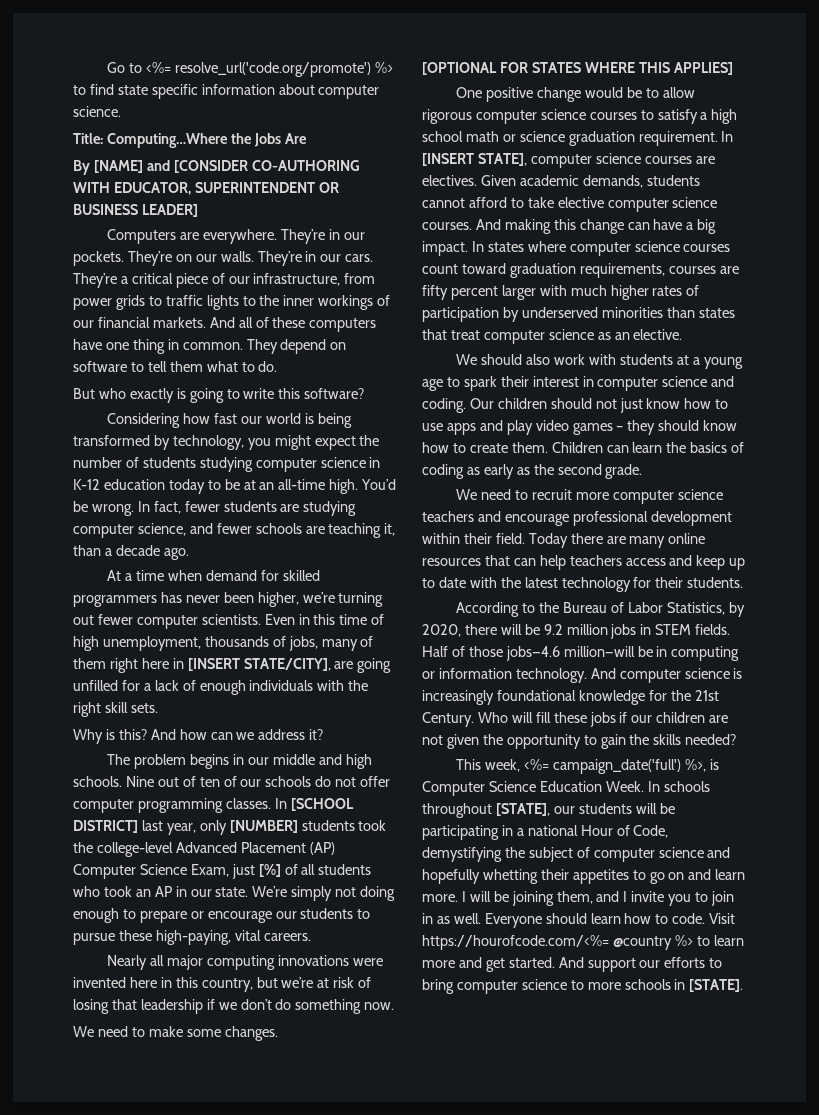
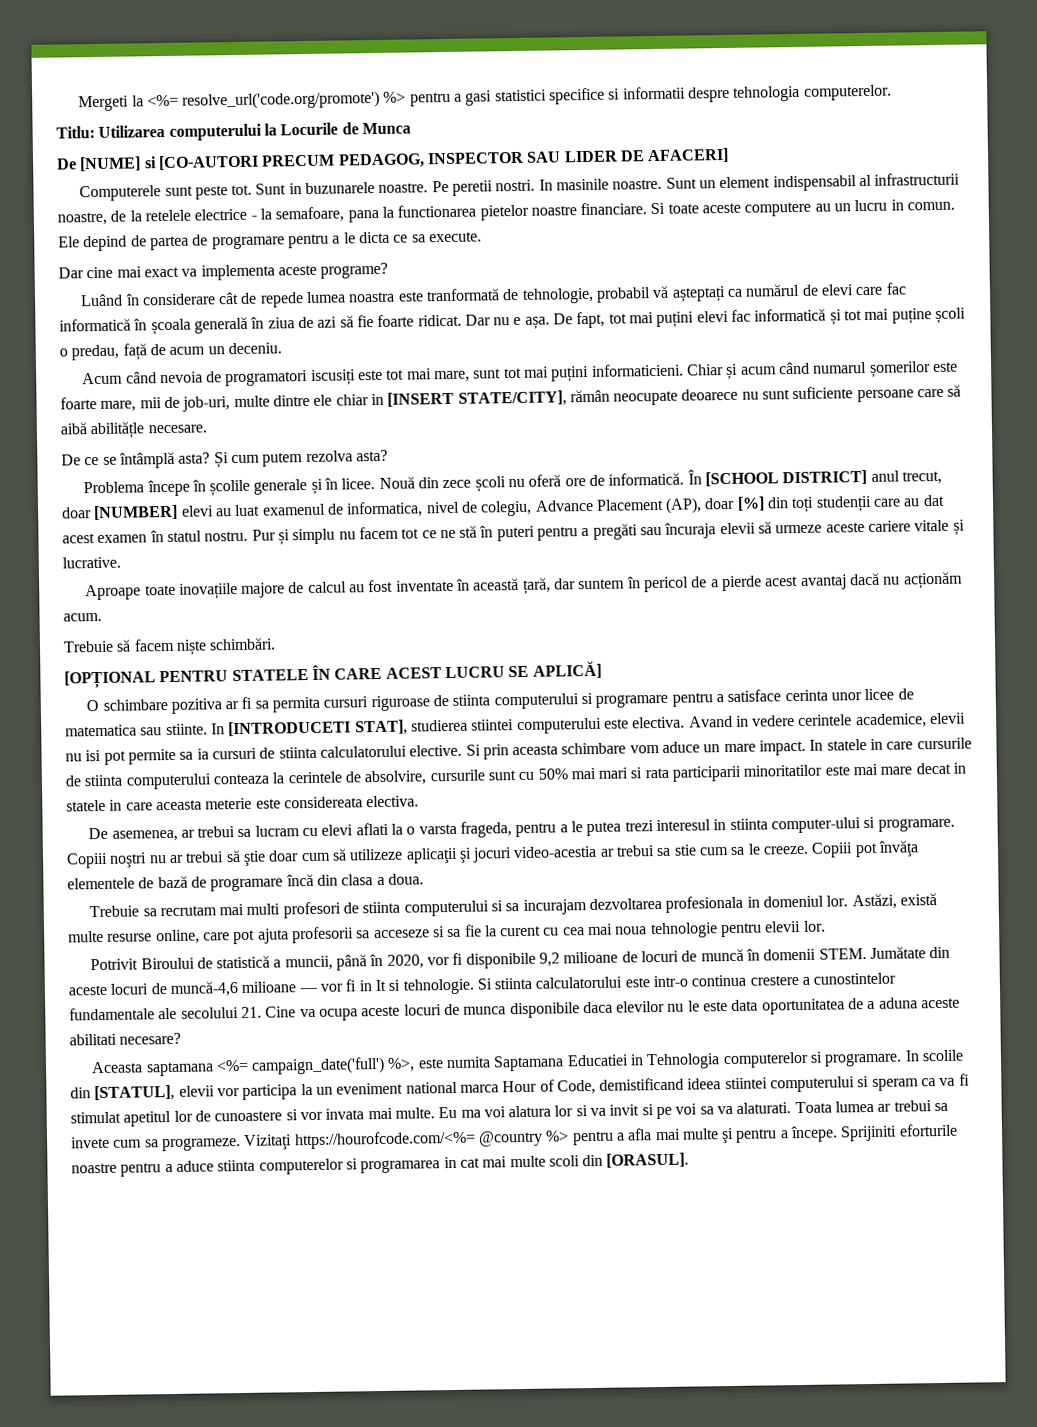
[107,62,143,73] Go to -> [78,95,144,112] Mergeti la
[73,84,380,99] [73,106,121,117] [73,133,307,148] [73,160,360,175] [73,182,339,195] [73,204,198,217] [107,229,365,244] [73,251,374,266] [73,273,376,288] [73,295,391,310] [73,317,377,332] [73,339,347,354] [73,361,278,372] [73,388,365,403] [107,413,352,428] [73,435,380,450] [73,457,381,472] [73,479,397,494] [73,501,357,516] [73,523,396,538] [73,545,189,560] [107,570,320,581] [73,592,384,607] [73,614,385,629] [73,636,374,651] [73,658,392,673] [73,680,369,695] [73,702,158,717] [73,729,324,744] [107,754,372,769] [73,776,391,787] [73,798,354,813] [73,820,387,835] [73,842,335,857] [73,864,372,879] [73,886,396,901] [73,908,371,923] [73,930,311,945] [107,955,383,970] [73,977,372,992] [73,999,395,1014] [73,1026,278,1041] [422,62,733,75] [456,87,695,102] [422,109,738,124] [422,131,734,146] [422,153,715,168] [422,175,700,188] [422,197,718,212] [422,219,717,234] [422,241,731,256] [422,263,739,278] [422,285,700,300] [422,307,735,322] [422,329,683,344] [456,354,743,369] [422,376,735,391] [422,398,729,413] [422,420,738,435] [422,442,745,453] [422,464,643,479] [456,489,723,504] [422,511,732,526] [422,533,706,548] [422,555,746,570] [422,577,744,592] [456,602,745,617] [422,624,731,639] [422,646,740,661] [422,668,743,683] [422,690,719,705] [422,712,729,727] [422,734,737,749] [456,759,719,774] [422,781,710,796] [422,803,675,818] [422,825,669,840] [422,847,731,862] [422,869,746,884] [422,891,735,906] [422,913,736,928] [422,935,744,950] [422,957,723,972] [422,979,744,994] to find state specific information about computer science. // Title: Computing…Where the Jobs Are // By [NAME] and [CONSIDER CO-AUTHORING WITH EDUCATOR, SUPERINTENDENT OR BUSINESS LEADER] // Computers are everywhere. They’re in our pockets. They’re on our walls. They’re in our cars. They’re a critical piece of our infrastructure, from power grids to traffic lights to the inner workings of our financial markets. And all of these computers have one thing in common. They depend on software to tell them what to do. // But who exactly is going to write this software? // Considering how fast our world is being transformed by technology, you might expect the number of students studying computer science in K-12 education today to be at an all-time high. You’d be wrong. In fact, fewer students are studying computer science, and fewer schools are teaching it, than a decade ago. // At a time when demand for skilled programmers has never been higher, we’re turning out fewer computer scientists. Even in this time of high unemployment, thousands of jobs, many of them right here in [INSERT STATE/CITY], are going unfilled for a lack of enough individuals with the right skill sets. // Why is this? And how can we address it? // The problem begins in our middle and high schools. Nine out of ten of our schools do not offer computer programming classes. In [SCHOOL DISTRICT] last year, only [NUMBER] students took the college-level Advanced Placement (AP) Computer Science Exam, just [%] of all students who took an AP in our state. We’re simply not doing enough to prepare or encourage our students to pursue these high-paying, vital careers. // Nearly all major computing innovations were invented here in this country, but we’re at risk of losing that leadership if we don’t do something now. // We need to make some changes. // [OPTIONAL FOR STATES WHERE THIS APPLIES] // One positive change would be to allow rigorous computer science courses to satisfy a high school math or science graduation requirement. In [INSERT STATE], computer science courses are electives. Given academic demands, students cannot afford to take elective computer science courses. And making this change can have a big impact. In states where computer science courses count toward graduation requirements, courses are fifty percent larger with much higher rates of participation by underserved minorities than states that treat computer science as an elective. // We should also work with students at a young age to spark their interest in computer science and coding. Our children should not just know how to use apps and play video games – they should know how to create them. Children can learn the basics of coding as early as the second grade. // We need to recruit more computer science teachers and encourage professional development within their field. Today there are many online resources that can help teachers access and keep up to date with the latest technology for their students. // According to the Bureau of Labor Statistics, by 2020, there will be 9.2 million jobs in STEM fields. Half of those jobs—4.6 million—will be in computing or information technology. And computer science is increasingly foundational knowledge for the 21st Century. Who will fill these jobs if our children are not given the opportunity to gain the skills needed? // This week, <%= campaign_date('full') %>, is Computer Science Education Week. In schools throughout [STATE], our students will be participating in a national Hour of Code, demystifying the subject of computer science and hopefully whetting their appetites to go on and learn more. I will be joining them, and I invite you to join in as well. Everyone should learn how to code. Visit https://hourofcode.com/<%= @country %> to learn more and get started. And support our efforts to bring computer science to more schools in [STATE]. -> [409,84,892,107] [56,122,411,141] [57,147,730,172] [79,172,961,202] [57,199,956,226] [58,231,482,252] [58,262,389,281] [80,282,907,308] [59,307,966,336] [59,342,282,361] [82,361,958,387] [60,384,962,412] [60,421,207,440] [61,449,388,469] [83,469,942,497] [62,494,945,521] [62,519,965,546] [62,556,121,569] [85,571,963,601] [63,612,102,622] [63,637,277,656] [64,660,602,689] [86,688,914,714] [65,712,967,737] [65,737,972,765] [65,762,967,790] [66,795,420,812] [88,816,955,842] [66,840,920,869] [67,873,424,892] [89,893,937,919] [68,920,826,945] [90,946,951,971] [68,972,897,998] [69,997,961,1021] [69,1032,182,1046] [91,1049,964,1077] [70,1073,970,1102] [70,1100,948,1127] [71,1123,958,1152] [71,1152,690,1177] pentru a gasi statistici specifice si informatii despre tehnologia computerelor. // Titlu: Utilizarea computerului la Locurile de Munca // De [NUME] si [CO-AUTORI PRECUM PEDAGOG, INSPECTOR SAU LIDER DE AFACERI] // Computerele sunt peste tot. Sunt in buzunarele noastre. Pe peretii nostri. In masinile noastre. Sunt un element indispensabil al infrastructurii noastre, de la retelele electrice - la semafoare, pana la functionarea pietelor noastre financiare. Si toate aceste computere au un lucru in comun. Ele depind de partea de programare pentru a le dicta ce sa execute. // Dar cine mai exact va implementa aceste programe? // Luând în considerare cât de repede lumea noastra este tranformată de tehnologie, probabil vă așteptați ca numărul de elevi care fac informatică în școala generală în ziua de azi să fie foarte ridicat. Dar nu e așa. De fapt, tot mai puțini elevi fac informatică și tot mai puține școli o predau, față de acum un deceniu. // Acum când nevoia de programatori iscusiți este tot mai mare, sunt tot mai puțini informaticieni. Chiar și acum când numarul șomerilor este foarte mare, mii de job-uri, multe dintre ele chiar in [INSERT STATE/CITY], rămân neocupate deoarece nu sunt suficiente persoane care să aibă abilitățle necesare. // De ce se întâmplă asta? Și cum putem rezolva asta? // Problema începe în școlile generale și în licee. Nouă din zece școli nu oferă ore de informatică. În [SCHOOL DISTRICT] anul trecut, doar [NUMBER] elevi au luat examenul de informatica, nivel de colegiu, Advance Placement (AP), doar [%] din toți studenții care au dat acest examen în statul nostru. Pur și simplu nu facem tot ce ne stă în puteri pentru a pregăti sau încuraja elevii să urmeze aceste cariere vitale și lucrative. // Aproape toate inovațiile majore de calcul au fost inventate în această țară, dar suntem în pericol de a pierde acest avantaj dacă nu acționăm acum. // Trebuie să facem niște schimbări. // [OPȚIONAL PENTRU STATELE ÎN CARE ACEST LUCRU SE APLICĂ] // O schimbare pozitiva ar fi sa permita cursuri riguroase de stiinta computerului si programare pentru a satisface cerinta unor licee de matematica sau stiinte. In [INTRODUCETI STAT], studierea stiintei computerului este electiva. Avand in vedere cerintele academice, elevii nu isi pot permite sa ia cursuri de stiinta calculatorului elective. Si prin aceasta schimbare vom aduce un mare impact. In statele in care cursurile de stiinta computerului conteaza la cerintele de absolvire, cursurile sunt cu 50% mai mari si rata participarii minoritatilor este mai mare decat in statele in care aceasta meterie este considereata electiva. // De asemenea, ar trebui sa lucram cu elevi aflati la o varsta frageda, pentru a le putea trezi interesul in stiinta computer-ului si programare. Copiii noştri nu ar trebui să ştie doar cum să utilizeze aplicaţii şi jocuri video-acestia ar trebui sa stie cum sa le creeze. Copiii pot învăţa elementele de bază de programare încă din clasa a doua. // Trebuie sa recrutam mai multi profesori de stiinta computerului si sa incurajam dezvoltarea profesionala in domeniul lor. Astăzi, există multe resurse online, care pot ajuta profesorii sa acceseze si sa fie la curent cu cea mai noua tehnologie pentru elevii lor. // Potrivit Biroului de statistică a muncii, până în 2020, vor fi disponibile 9,2 milioane de locuri de muncă în domenii STEM. Jumătate din aceste locuri de muncă-4,6 milioane — vor fi in It si tehnologie. Si stiinta calculatorului este intr-o continua crestere a cunostintelor fundamentale ale secolului 21. Cine va ocupa aceste locuri de munca disponibile daca elevilor nu le este data oportunitatea de a aduna aceste abilitati necesare? // Aceasta saptamana <%= campaign_date('full') %>, este numita Saptamana Educatiei in Tehnologia computerelor si programare. In scolile din [STATUL], elevii vor participa la un eveniment national marca Hour of Code, demistificand ideea stiintei computerului si speram ca va fi stimulat apetitul lor de cunoastere si vor invata mai multe. Eu ma voi alatura lor si va invit si pe voi sa va alaturati. Toata lumea ar trebui sa invete cum sa programeze. Vizitaţi https://hourofcode.com/<%= @country %> pentru a afla mai multe şi pentru a începe. Sprijiniti eforturile noastre pentru a aduce stiinta computerelor si programarea in cat mai multe scoli din [ORASUL].

